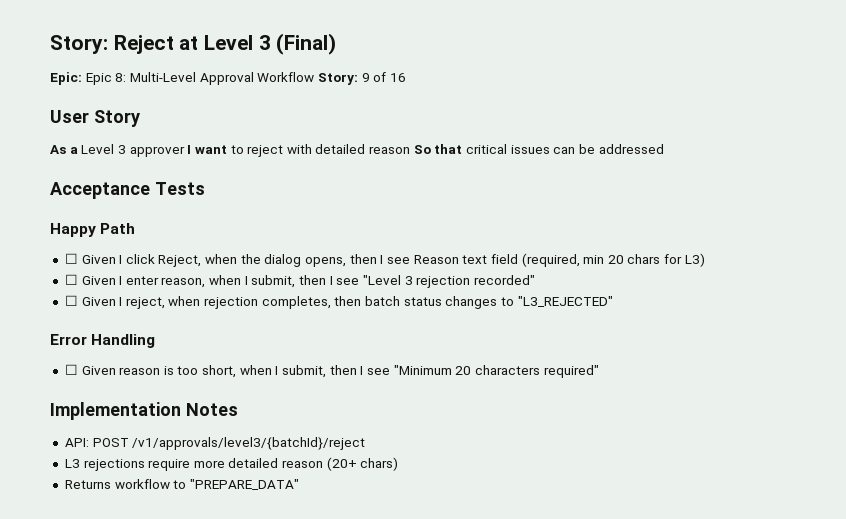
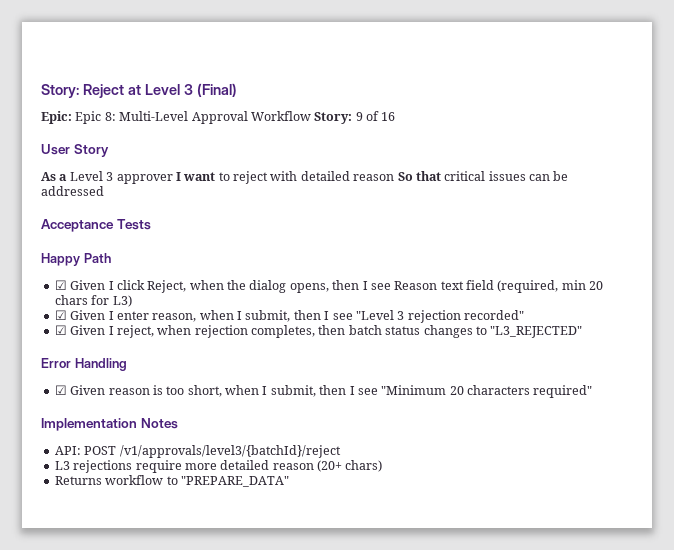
[64,253,78,264] ☐ -> [54,280,67,290] ☑
[64,274,78,285] ☐ -> [54,310,67,320] ☑
[64,295,78,306] ☐ -> [54,325,67,335] ☑
[64,364,78,375] ☐ -> [54,385,67,395] ☑

